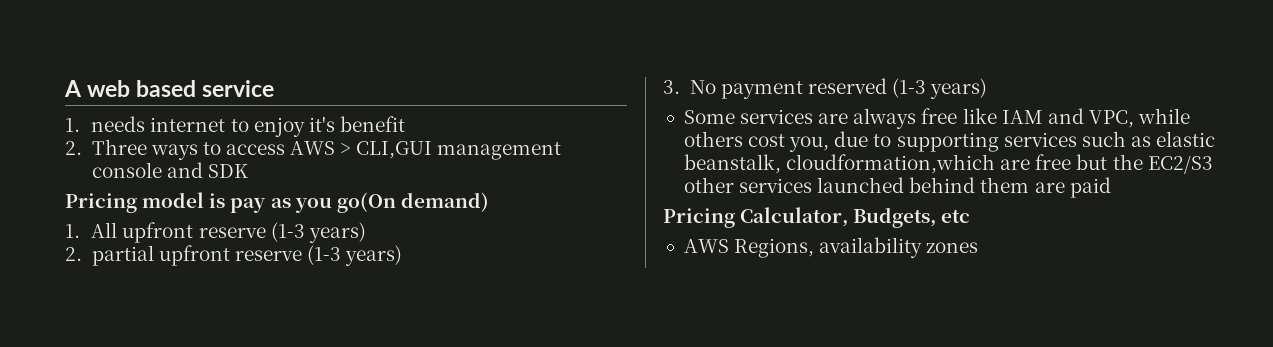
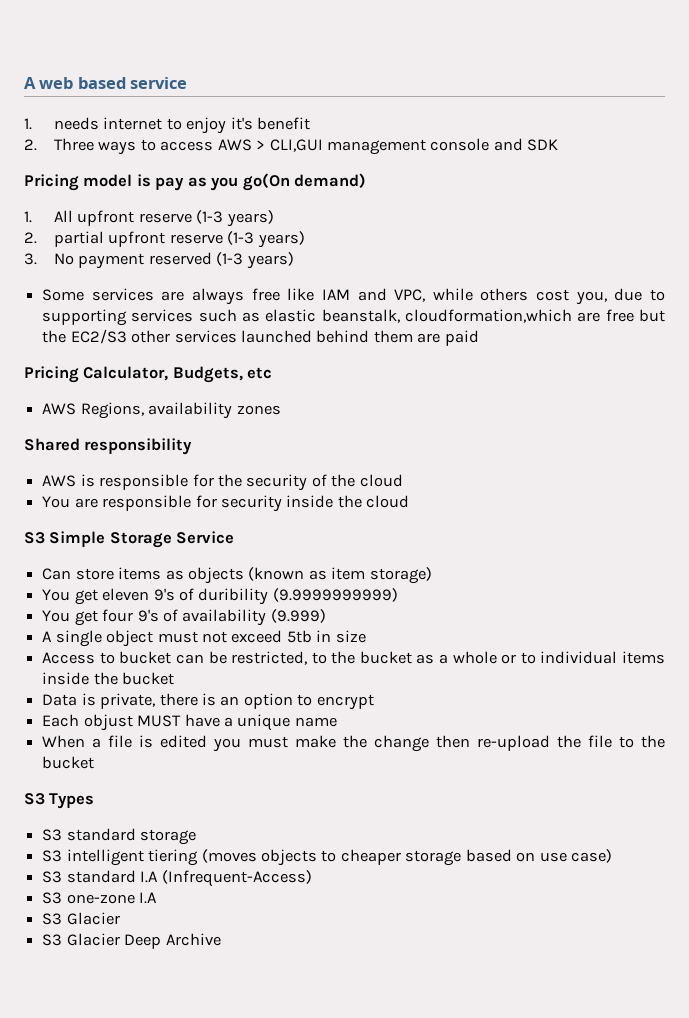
(979, 247) none -> [24,438,193,455] [42,474,403,491] [42,495,410,512] [24,531,235,548] [42,567,432,584] [42,588,398,605] [42,609,326,626] [42,630,366,647] [42,651,666,665] [42,672,175,685] [42,693,374,710] [42,714,337,731] [42,735,666,752] [42,756,95,769] [24,793,95,809] [42,828,197,845] [42,849,613,866] [42,870,312,887] [42,892,158,904] [42,912,120,925] [42,933,221,949] // Shared responsibility // AWS is responsible for the security of the cloud // You are responsible for security inside the cloud // S3 Simple Storage Service // Can store items as objects (known as item storage) // You get eleven 9's of duribility (9.9999999999) // You get four 9's of availability (9.999) // A single object must not exceed 5tb in size // Access to bucket can be restricted, to the bucket as a whole or to individual items inside the bucket // Data is private, there is an option to encrypt // Each objust MUST have a unique name // When a file is edited you must make the change then re-upload the file to the bucket // S3 Types // S3 standard storage // S3 intelligent tiering (moves objects to cheaper storage based on use case) // S3 standard I.A (Infrequent-Access) // S3 one-zone I.A // S3 Glacier // S3 Glacier Deep Archive

